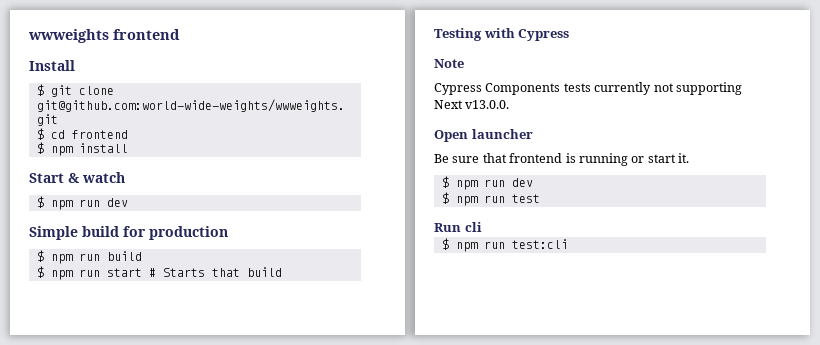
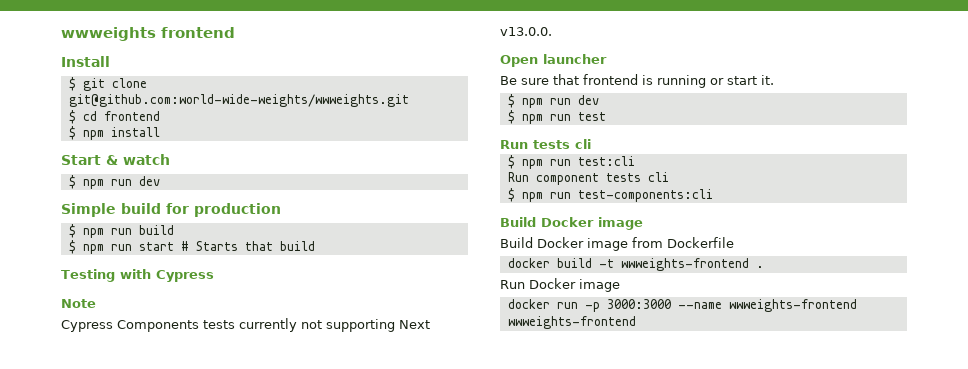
(461, 227) none -> [533,140,570,149] tests
(568, 244) none -> [507,172,669,185] [507,188,713,202] [500,217,643,230] [500,237,734,251] [507,258,764,271] [500,278,620,292] [507,299,857,312] [507,316,636,329] // Run component tests cli // $ npm run test-components:cli // Build Docker image // Build Docker image from Dockerfile // docker build -t wwweights-frontend . // Run Docker image // docker run -p 3000:3000 --name wwweights-frontend wwweights-frontend

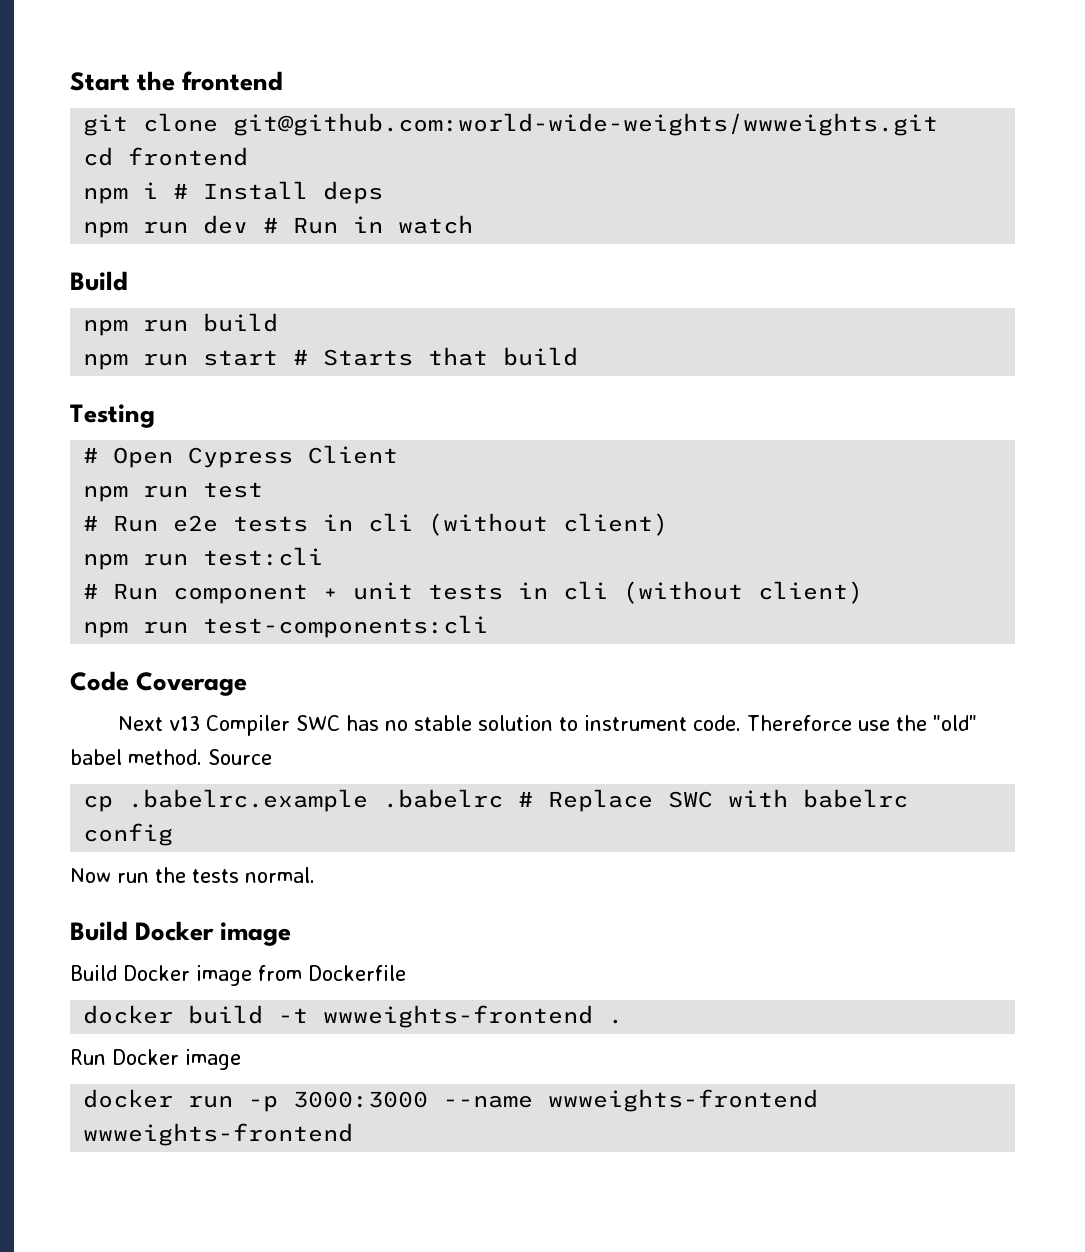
[61,27,235,41] [61,56,110,67] [68,77,76,91] wwweights frontend // Install // $ -> [70,71,284,91] Start the frontend //
[68,110,76,124] $ -> (939, 124) none
[68,126,160,140] [61,154,170,165] [68,175,160,189] [61,203,281,217] [68,224,76,238] $ npm install // Start & watch // $ npm run dev // Simple build for production // $ -> [83,181,384,204] [83,215,474,238] [70,271,128,291] npm i # Install deps // npm run dev # Run in watch // Build //
[68,240,76,254] $ -> (279, 322) none
[119,269,214,282] [61,299,96,308] [61,318,430,332] [500,27,552,36] [500,54,607,67] [500,74,774,88] [507,94,599,108] [507,110,606,124] [500,139,591,149] [507,155,515,169] with Cypress // Note // Cypress Components tests currently not supporting Next v13.0.0. // Open launcher // Be sure that frontend is running or start it. // $ npm run dev // $ npm run test // Run tests cli // $ -> [83,445,399,468] [83,482,264,502] [83,513,669,536] // # Open Cypress Client // npm run test // # Run e2e tests in cli (without client) //
(635, 161) none -> [83,583,99,599] #
[605,172,669,182] [507,188,515,202] tests cli // $ -> [323,581,864,604] + unit tests in cli (without client) //
(713, 195) none -> [70,671,248,696] [118,715,978,736] [70,749,272,765] [83,789,909,812] [83,823,174,846] [70,867,315,883] // Code Coverage // Next v13 Compiler SWC has no stable solution to instrument code. Thereforce use the "old" babel method. Source // cp .babelrc.example .babelrc # Replace SWC with babelrc config // Now run the tests normal.

